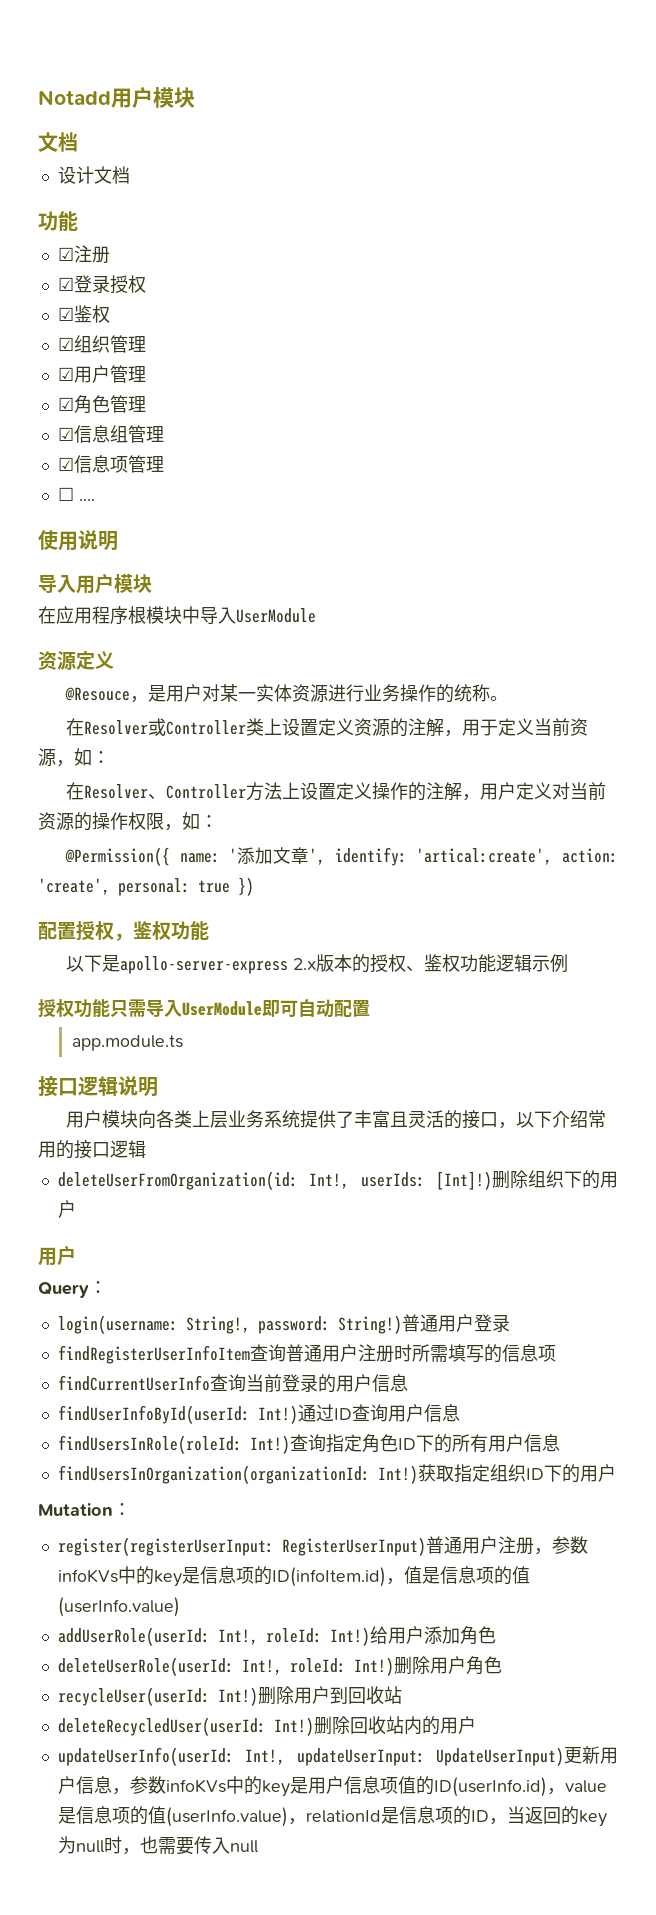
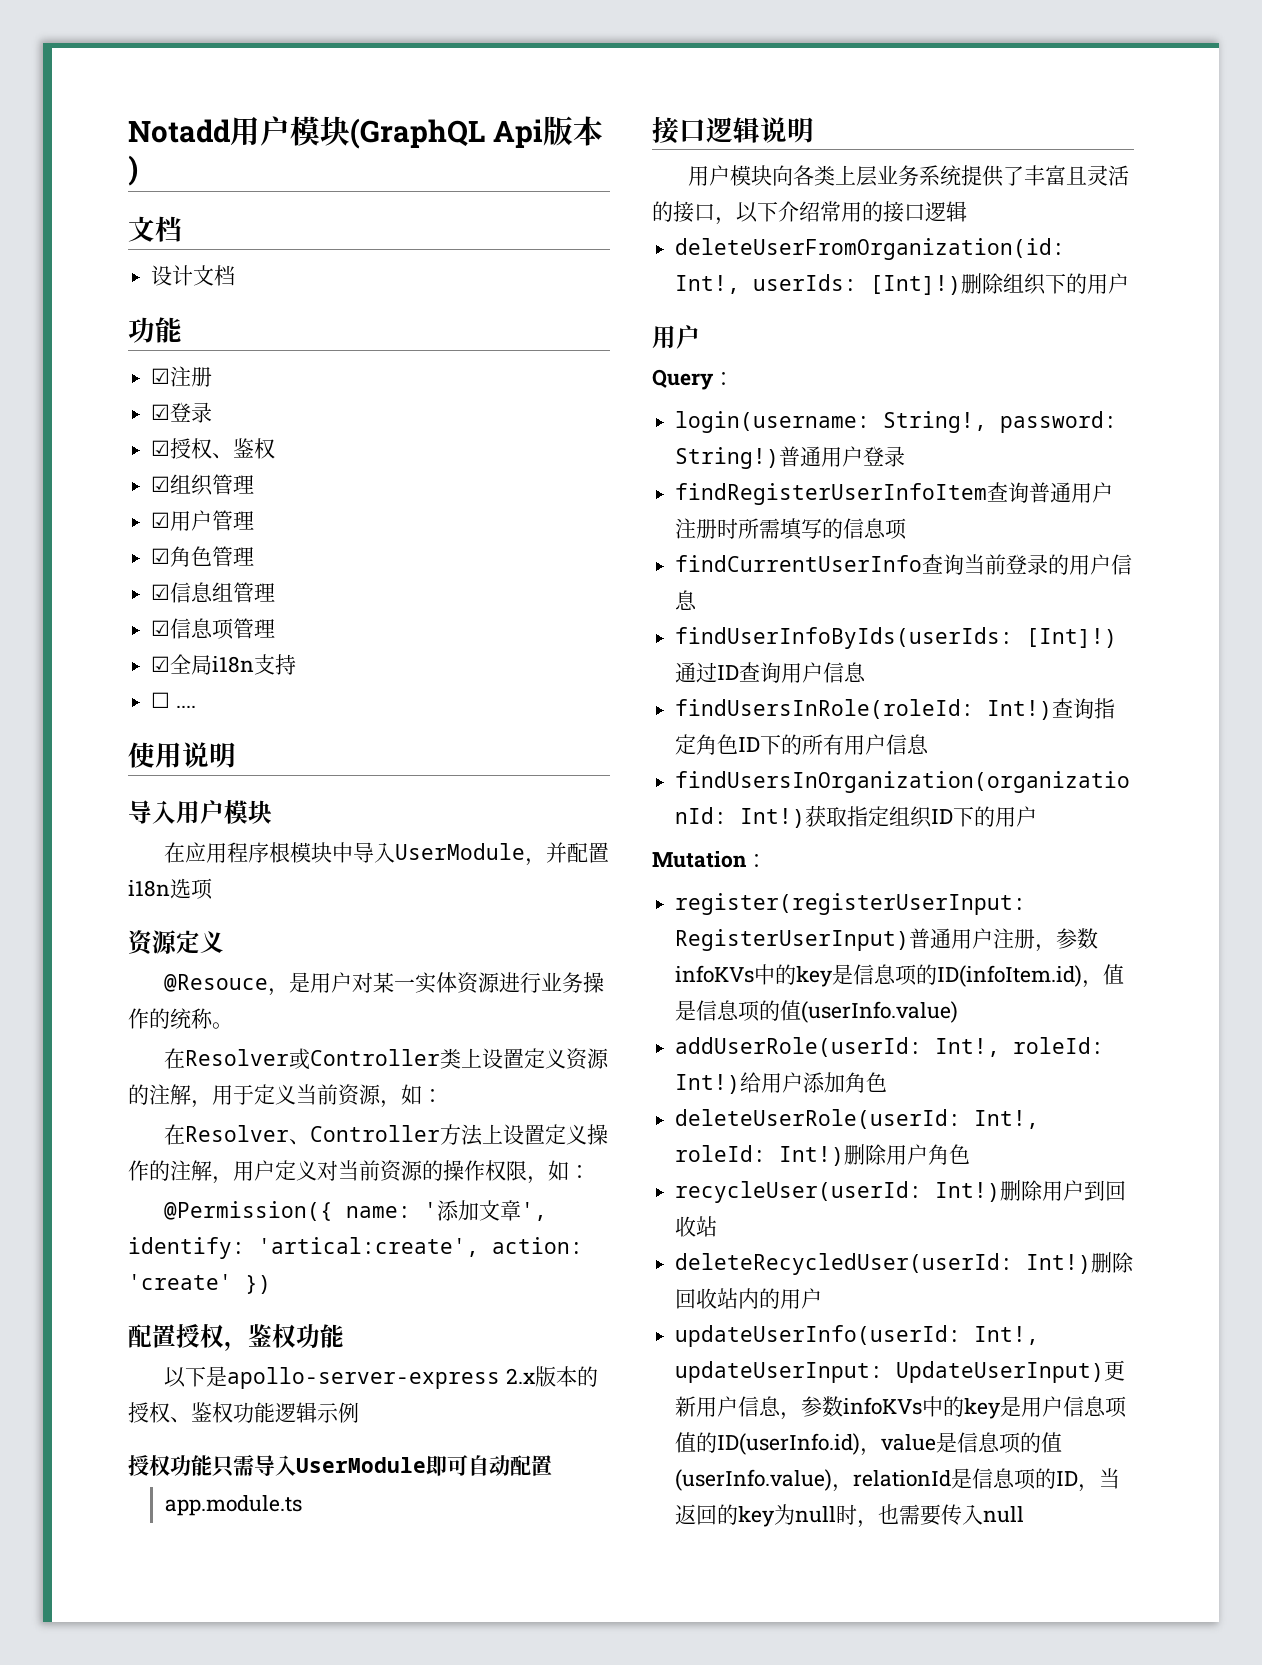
(195, 97) none -> [350,116,603,149] [128,155,138,186] (GraphQL Api版本)
[109,275,146,294] [57,307,74,321] 授权 // ☑ -> [151,438,234,459] // ☑授权、
(164, 464) none -> [151,654,297,675] // ☑全局i18n支持
(316, 615) none -> [525,842,610,866] [128,878,213,900] ，并配置i18n选项
[38,878,230,896] 'create', personal: true -> [128,1274,232,1290] 'create'
[57,1405,298,1424] findUserInfoById(userId: Int!) -> [675,627,1118,649] findUserInfoByIds(userIds: [Int]!)

